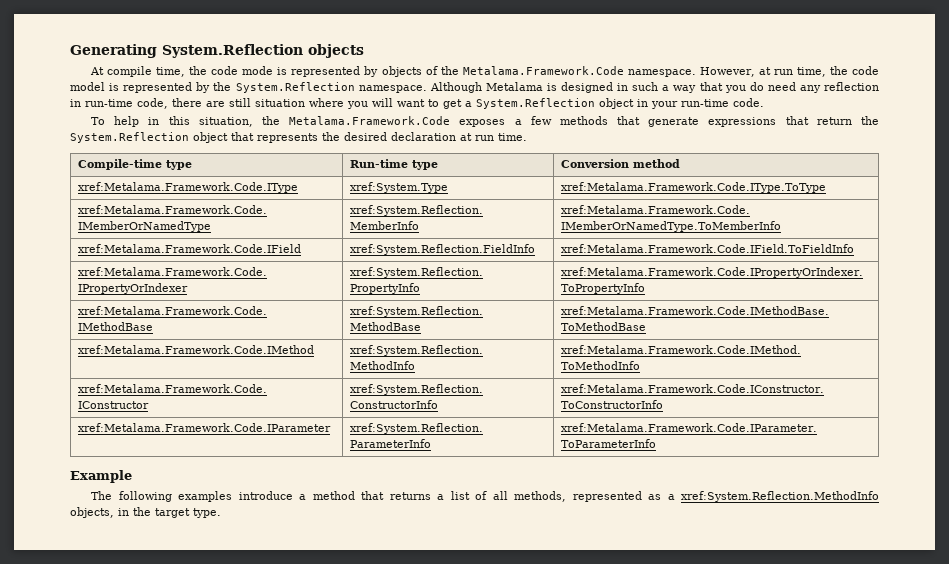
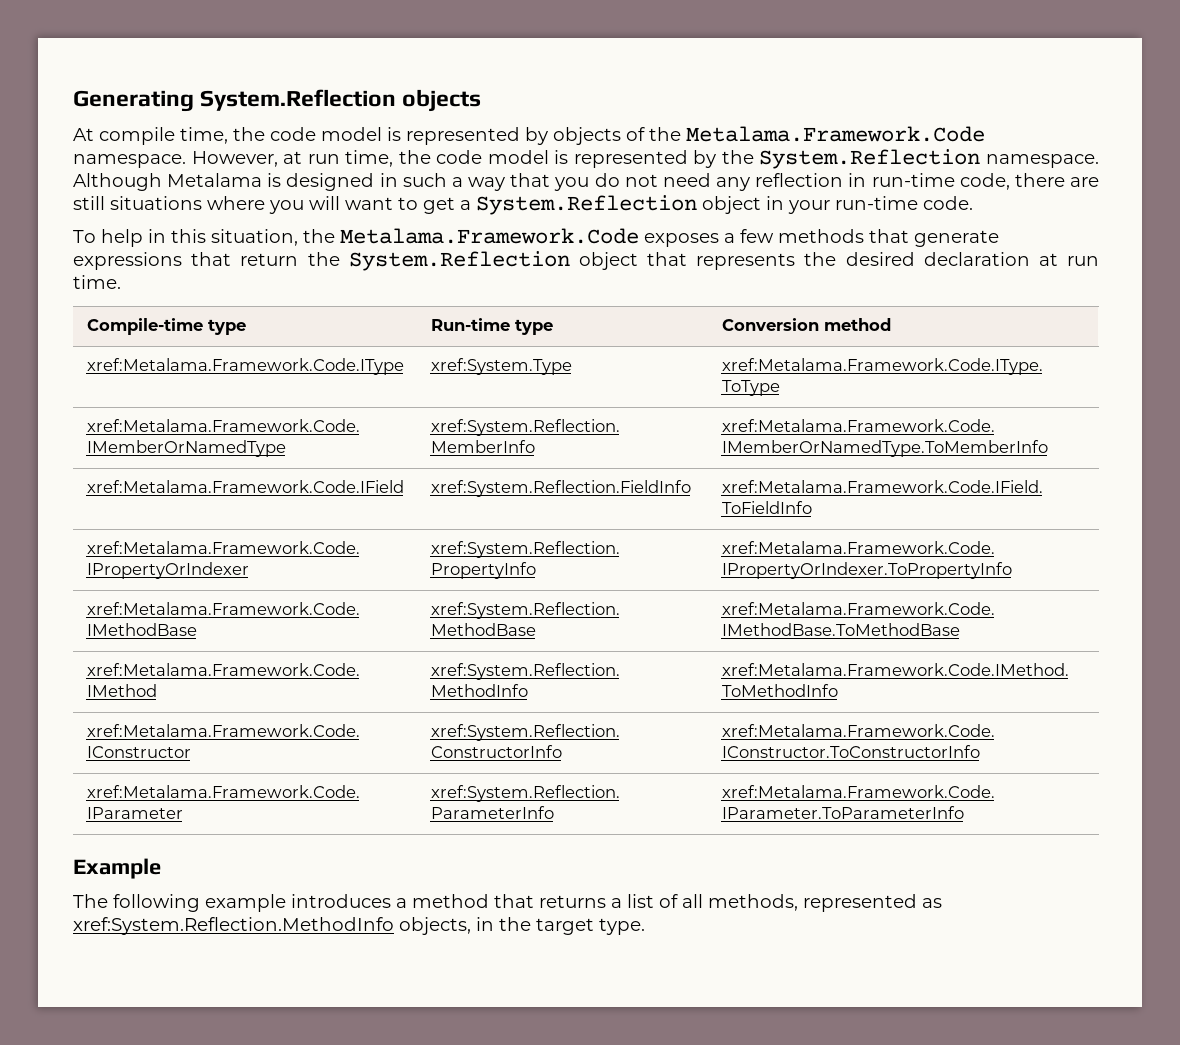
[242,66,274,75] mode -> [321,127,382,141] model
(764, 86) none -> [624,174,658,187] not
[255,99,305,107] situation -> [110,196,202,210] situations
[178,491,293,502] examples introduce -> [205,894,391,912] example introduces
[667,494,675,500] a -> (942, 903) none

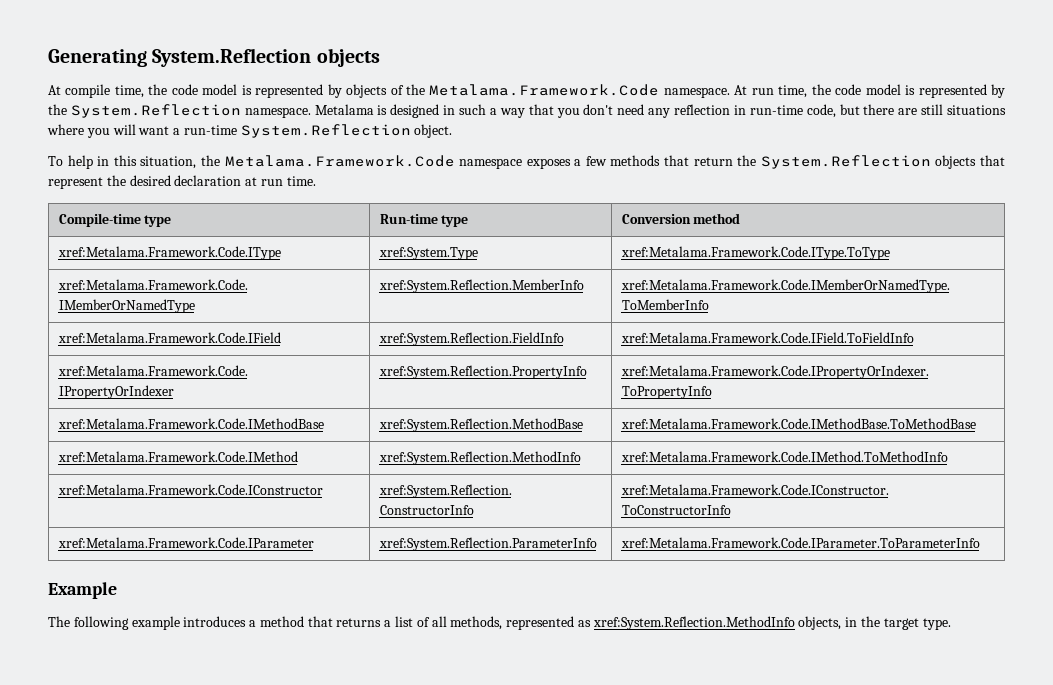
[191,151,303,167] However, at -> [734,85,748,95] At
[73,173,162,191] Although -> (311, 112) none
[594,173,658,187] do not -> [583,104,614,115] don't
(1010, 181) none -> [839,104,860,115] but
[398,195,973,215] to get a System.Reflection object in your run-time code. -> [173,124,453,138] a run-time System.Reflection object.
(639, 236) none -> [459,158,523,169] namespace
[914,230,999,247] [73,251,796,271] generate expressions that return the System.Reflection object that represents -> [693,155,1006,169] [48,177,103,189] return the System.Reflection objects that represent

